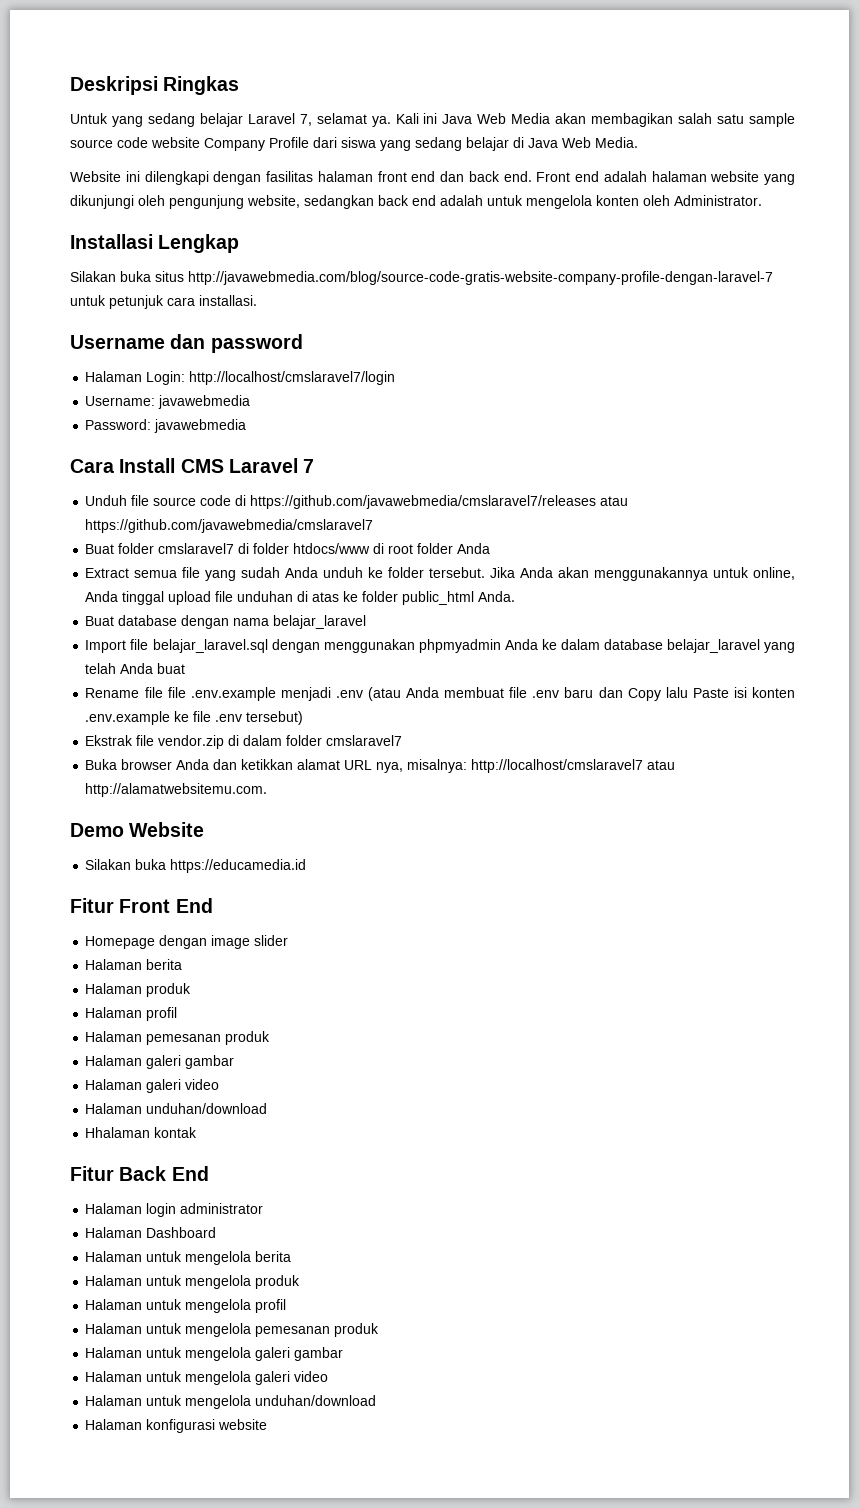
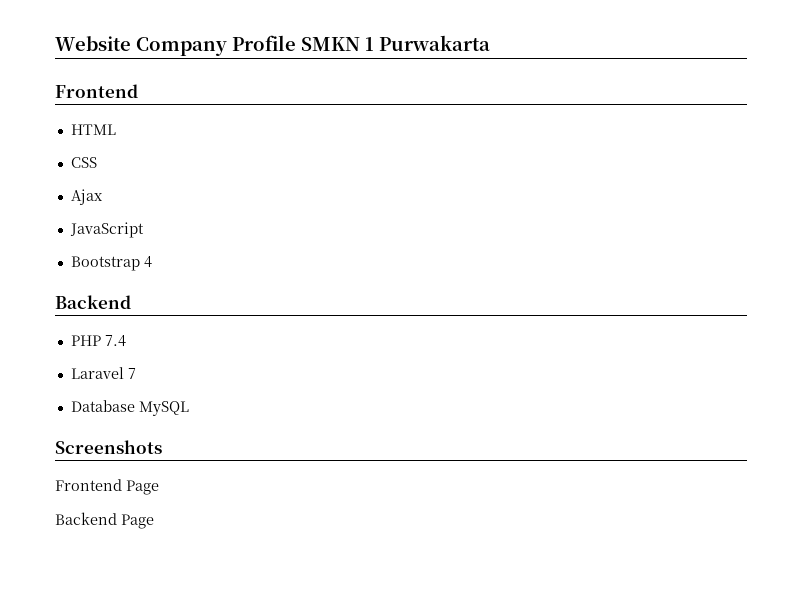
[70,76,240,95] [70,113,796,127] [70,137,638,151] [70,171,795,185] [70,195,762,209] [70,234,240,253] [70,271,773,285] [70,295,257,309] [70,334,303,353] [85,371,396,385] [85,395,251,409] [85,419,247,433] [70,458,315,473] [85,495,629,509] [85,519,374,533] [85,543,491,554] [85,567,796,581] [85,591,516,605] [85,615,367,629] [85,639,795,653] [85,663,186,674] [85,687,796,701] [85,711,304,725] [85,735,403,749] [85,759,676,773] [85,783,268,797] [70,822,205,837] [85,859,307,873] [70,898,213,913] [85,935,289,949] [85,959,183,970] [85,983,192,997] [85,1007,178,1021] [85,1031,271,1045] [85,1055,235,1069] [85,1079,220,1093] [85,1103,268,1114] [85,1127,198,1138] [70,1166,209,1181] [85,1203,264,1217] [85,1227,217,1238] [85,1251,292,1265] [85,1275,301,1289] [85,1299,287,1313] [85,1323,380,1337] [85,1347,344,1361] [85,1371,329,1385] [85,1395,377,1409] [85,1419,268,1433] Deskripsi Ringkas // Untuk yang sedang belajar Laravel 7, selamat ya. Kali ini Java Web Media akan membagikan salah satu sample source code website Company Profile dari siswa yang sedang belajar di Java Web Media. // Website ini dilengkapi dengan fasilitas halaman front end dan back end. Front end adalah halaman website yang dikunjungi oleh pengunjung website, sedangkan back end adalah untuk mengelola konten oleh Administrator. // Installasi Lengkap // Silakan buka situs http://javawebmedia.com/blog/source-code-gratis-website-company-profile-dengan-laravel-7 untuk petunjuk cara installasi. // Username dan password // Halaman Login: http://localhost/cmslaravel7/login // Username: javawebmedia // Password: javawebmedia // Cara Install CMS Laravel 7 // Unduh file source code di https://github.com/javawebmedia/cmslaravel7/releases atau https://github.com/javawebmedia/cmslaravel7 // Buat folder cmslaravel7 di folder htdocs/www di root folder Anda // Extract semua file yang sudah Anda unduh ke folder tersebut. Jika Anda akan menggunakannya untuk online, Anda tinggal upload file unduhan di atas ke folder public_html Anda. // Buat database dengan nama belajar_laravel // Import file belajar_laravel.sql dengan menggunakan phpmyadmin Anda ke dalam database belajar_laravel yang telah Anda buat // Rename file file .env.example menjadi .env (atau Anda membuat file .env baru dan Copy lalu Paste isi konten .env.example ke file .env tersebut) // Ekstrak file vendor.zip di dalam folder cmslaravel7 // Buka browser Anda dan ketikkan alamat URL nya, misalnya: http://localhost/cmslaravel7 atau http://alamatwebsitemu.com. // Demo Website // Silakan buka https://educamedia.id // Fitur Front End // Homepage dengan image slider // Halaman berita // Halaman produk // Halaman profil // Halaman pemesanan produk // Halaman galeri gambar // Halaman galeri video // Halaman unduhan/download // Hhalaman kontak // Fitur Back End // Halaman login administrator // Halaman Dashboard // Halaman untuk mengelola berita // Halaman untuk mengelola produk // Halaman untuk mengelola profil // Halaman untuk mengelola pemesanan produk // Halaman untuk mengelola galeri gambar // Halaman untuk mengelola galeri video // Halaman untuk mengelola unduhan/download // Halaman konfigurasi website -> [55,35,490,56] [55,84,138,98] [70,124,116,135] [70,157,97,168] [70,189,103,205] [69,222,144,238] [70,256,152,271] [55,295,131,309] [70,335,126,347] [70,367,136,379] [70,400,189,416] [55,440,162,454] [55,479,159,495] [55,512,154,529] Website Company Profile SMKN 1 Purwakarta // Frontend // HTML // CSS // Ajax // JavaScript // Bootstrap 4 // Backend // PHP 7.4 // Laravel 7 // Database MySQL // Screenshots // Frontend Page // Backend Page

